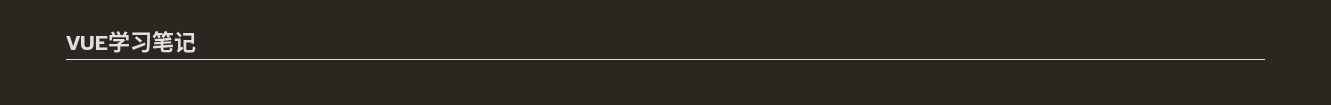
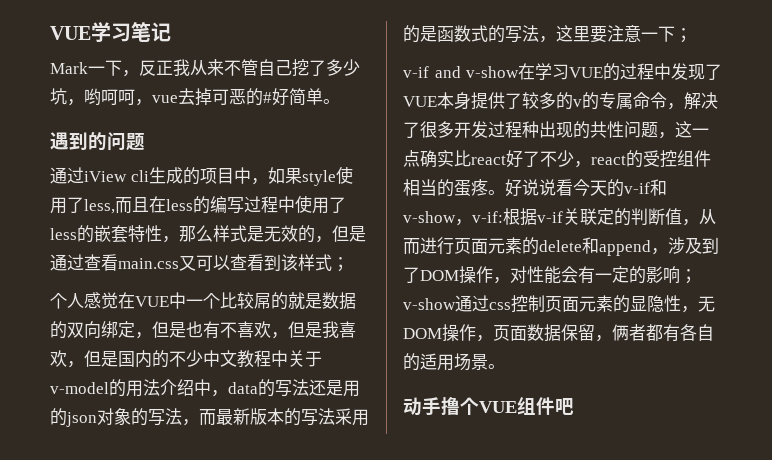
(196, 42) none -> [50,59,360,77] [50,88,340,106] [50,132,145,151] [50,166,353,186] [50,195,346,214] [50,225,366,243] [50,254,349,272] [50,292,356,310] [50,321,356,339] [50,350,322,368] [50,379,360,397] [50,408,369,427] [403,25,692,43] [403,63,722,81] [403,92,718,110] [403,121,709,139] [403,150,711,168] [403,179,667,197] [403,208,716,226] [403,237,719,256] [403,266,697,284] [403,295,715,313] [403,324,714,342] [403,353,505,371] [403,397,574,416] // Mark一下，反正我从来不管自己挖了多少坑，哟呵呵，vue去掉可恶的#好简单。 // 遇到的问题 // 通过iView cli生成的项目中，如果style使用了less,而且在less的编写过程中使用了less的嵌套特性，那么样式是无效的，但是通过查看main.css又可以查看到该样式； // 个人感觉在VUE中一个比较屌的就是数据的双向绑定，但是也有不喜欢，但是我喜欢，但是国内的不少中文教程中关于v-model的用法介绍中，data的写法还是用的json对象的写法，而最新版本的写法采用的是函数式的写法，这里要注意一下； // v-if and v-show在学习VUE的过程中发现了VUE本身提供了较多的v的专属命令，解决了很多开发过程种出现的共性问题，这一点确实比react好了不少，react的受控组件相当的蛋疼。好说说看今天的v-if和v-show，v-if:根据v-if关联定的判断值，从而进行页面元素的delete和append，涉及到了DOM操作，对性能会有一定的影响；v-show通过css控制页面元素的显隐性，无DOM操作，页面数据保留，俩者都有各自的适用场景。 // 动手撸个VUE组件吧

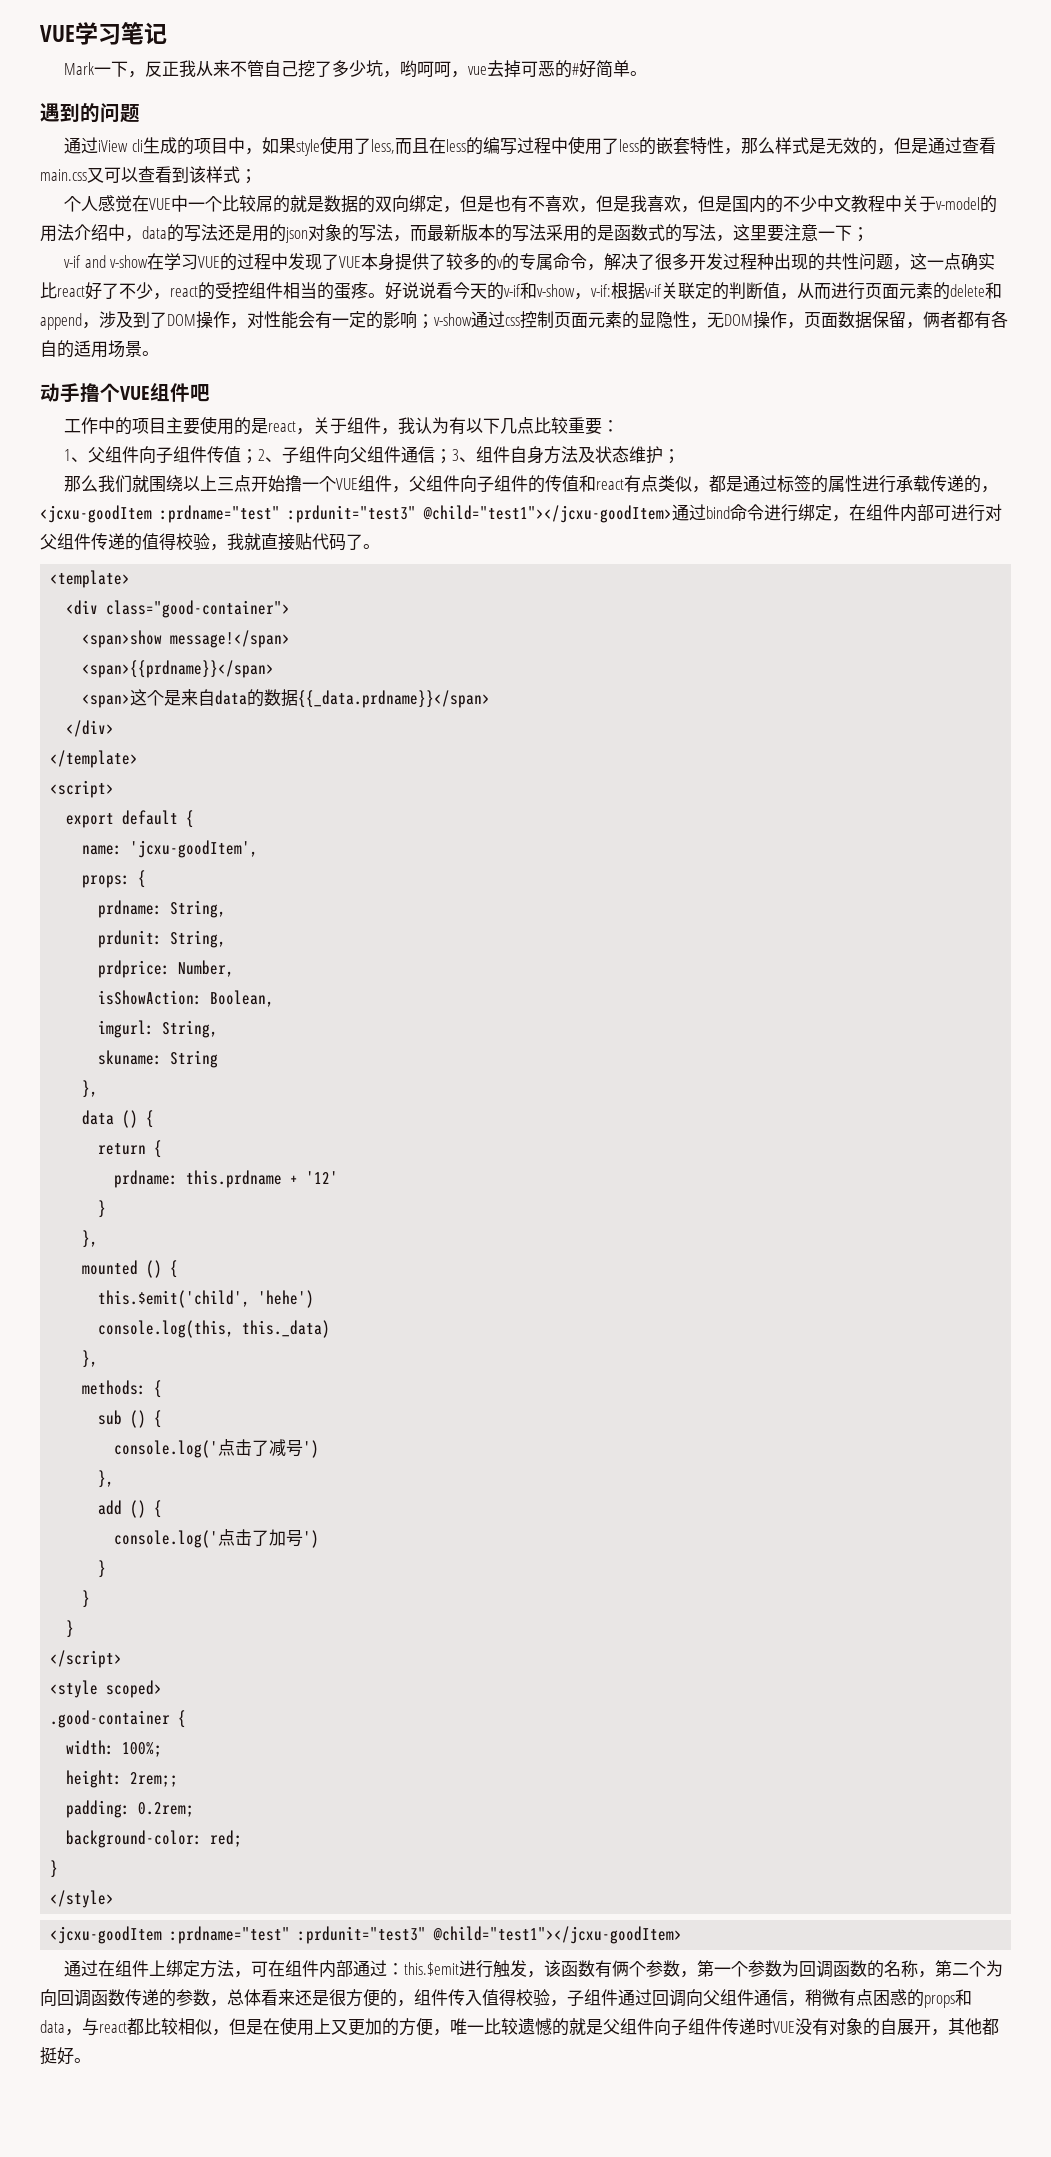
(574, 406) none -> [64,416,620,435] [64,446,681,464] [64,475,999,493] [40,504,1002,523] [40,533,380,551] [50,570,131,588] [66,600,291,618] [82,630,291,648] [82,660,275,678] [82,689,491,708] [66,720,115,737] [50,750,139,768] [50,780,115,798] [66,810,195,828] [82,840,259,858] [82,870,147,888] [98,900,227,918] [98,930,227,948] [98,960,235,978] [98,990,275,1007] [98,1020,219,1038] [98,1050,219,1068] [82,1080,99,1098] [82,1110,155,1128] [98,1140,163,1158] [114,1170,339,1188] [98,1200,107,1218] [82,1230,99,1248] [82,1260,179,1278] [98,1290,315,1308] [98,1320,331,1338] [82,1350,99,1368] [82,1380,163,1398] [98,1410,163,1428] [114,1439,320,1458] [98,1470,115,1488] [98,1500,163,1518] [114,1529,320,1548] [98,1560,107,1578] [82,1590,91,1608] [66,1620,75,1638] [50,1650,123,1668] [50,1680,163,1698] [50,1710,187,1728] [66,1740,163,1757] [66,1770,179,1788] [66,1800,195,1818] [66,1830,243,1848] [50,1860,59,1878] [50,1890,115,1908] [50,1926,683,1944] [64,1960,1004,1978] [40,1989,972,2008] [40,2017,999,2036] [40,2047,91,2065] // 工作中的项目主要使用的是react，关于组件，我认为有以下几点比较重要： // 1、父组件向子组件传值；2、子组件向父组件通信；3、组件自身方法及状态维护； // 那么我们就围绕以上三点开始撸一个VUE组件，父组件向子组件的传值和react有点类似，都是通过标签的属性进行承载传递的，<jcxu-goodItem :prdname="test" :prdunit="test3" @child="test1"></jcxu-goodItem>通过bind命令进行绑定，在组件内部可进行对父组件传递的值得校验，我就直接贴代码了。 // <template> // <div class="good-container"> // <span>show message!</span> // <span>{{prdname}}</span> // <span>这个是来自data的数据{{_data.prdname}}</span> // </div> // </template> // <script> // export default { // name: 'jcxu-goodItem', // props: { // prdname: String, // prdunit: String, // prdprice: Number, // isShowAction: Boolean, // imgurl: String, // skuname: String // }, // data () { // return { // prdname: this.prdname + '12' // } // }, // mounted () { // this.$emit('child', 'hehe') // console.log(this, this._data) // }, // methods: { // sub () { // console.log('点击了减号') // }, // add () { // console.log('点击了加号') // } // } // } // </script> // <style scoped> // .good-container { // width: 100%; // height: 2rem;; // padding: 0.2rem; // background-color: red; // } // </style> // <jcxu-goodItem :prdname="test" :prdunit="test3" @child="test1"></jcxu-goodItem> // 通过在组件上绑定方法，可在组件内部通过：this.$emit进行触发，该函数有俩个参数，第一个参数为回调函数的名称，第二个为向回调函数传递的参数，总体看来还是很方便的，组件传入值得校验，子组件通过回调向父组件通信，稍微有点困惑的props和data，与react都比较相似，但是在使用上又更加的方便，唯一比较遗憾的就是父组件向子组件传递时VUE没有对象的自展开，其他都挺好。

